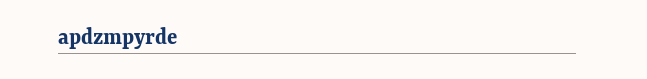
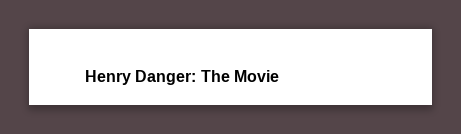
[58,27,177,49] apdzmpyrde -> [85,70,279,85] Henry Danger: The Movie

